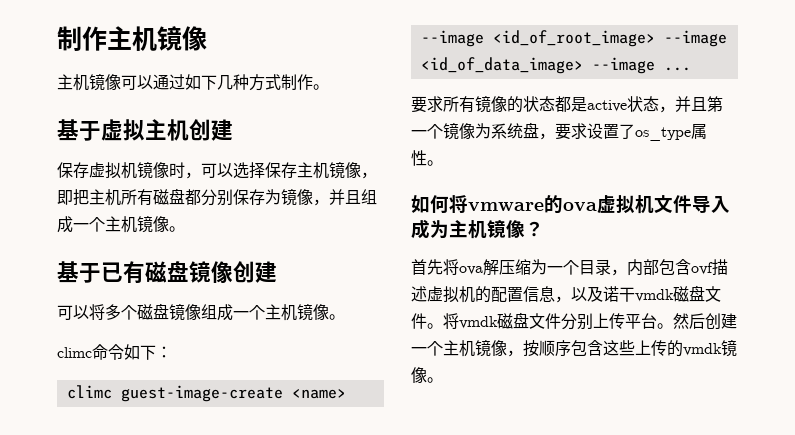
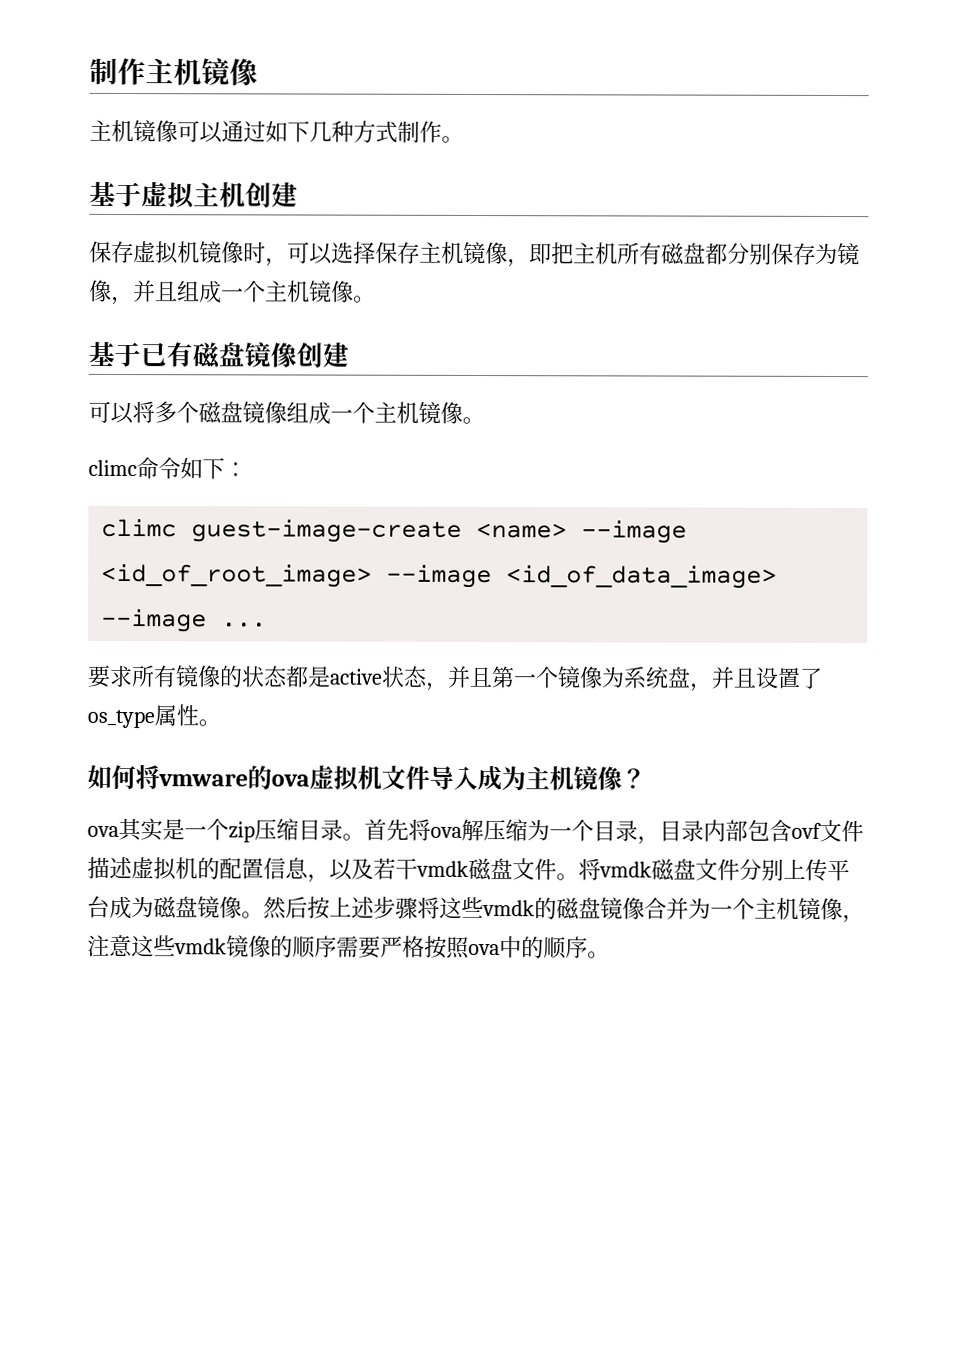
[555,123,587,140] 要求 -> [711,666,757,689] 并且
(544, 229) none -> [87,817,365,843] ova其实是一个zip压缩目录。
(627, 272) none -> [659,820,704,842] 目录
(713, 268) none -> [819,819,864,843] 文件
[603,286,619,302] 诺 -> [373,857,396,880] 若
[657,313,737,330] [411,339,737,357] [411,367,427,383] 。然后创建一个主机镜像，按顺序包含这些上传的vmdk镜像 -> [109,895,865,924] [87,934,588,960] 成为磁盘镜像。然后按上述步骤将这些vmdk的磁盘镜像合并为一个主机镜像，注意这些vmdk镜像的顺序需要严格按照ova中的顺序

